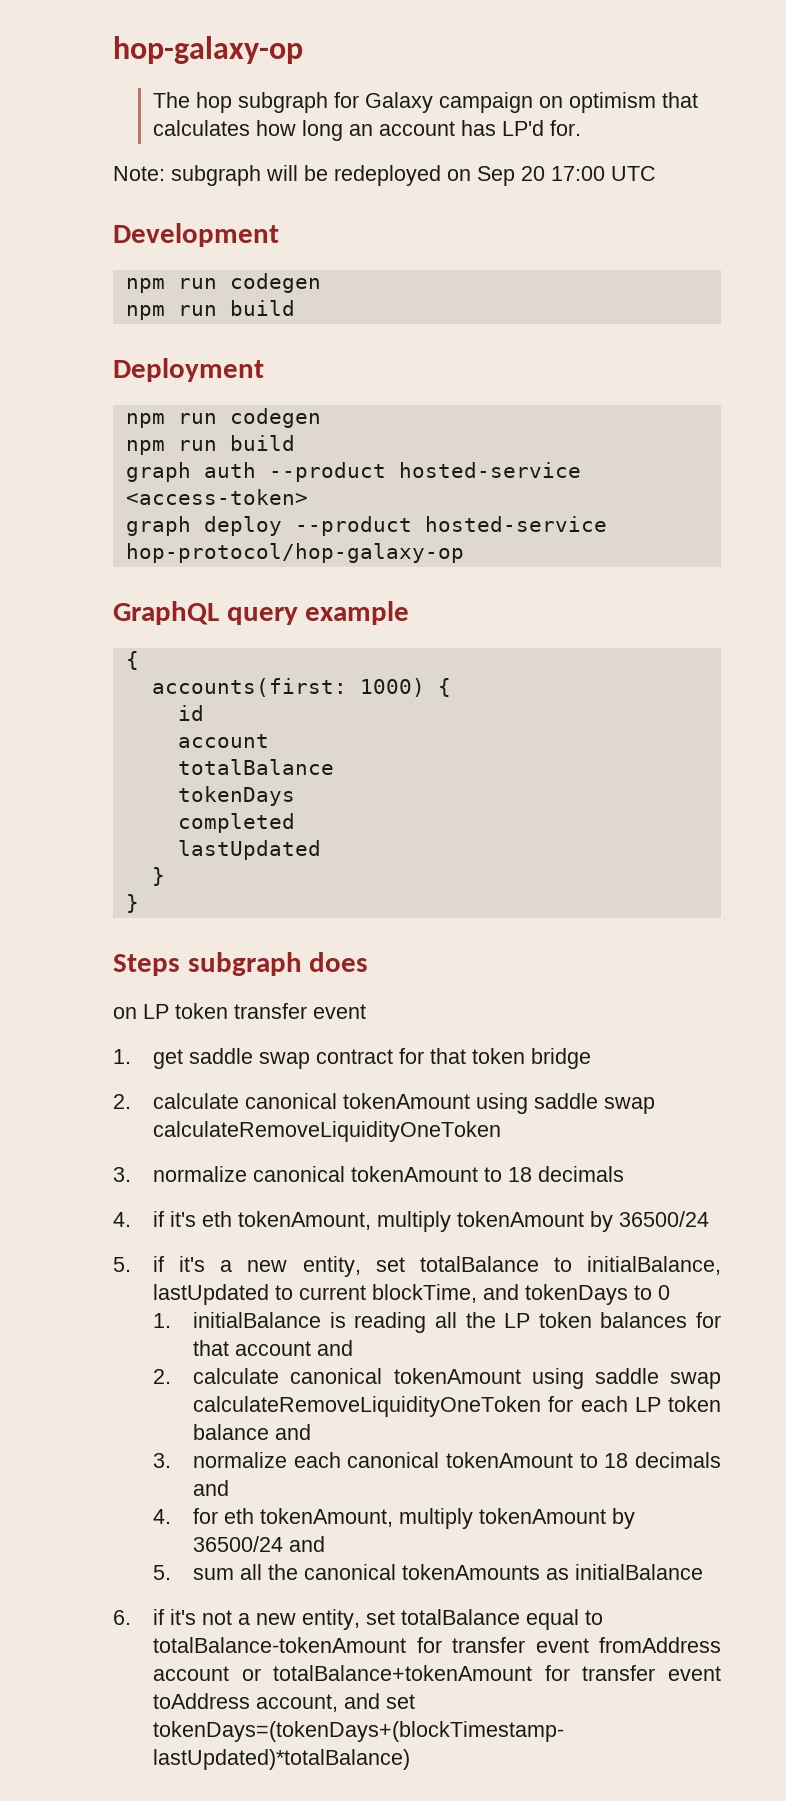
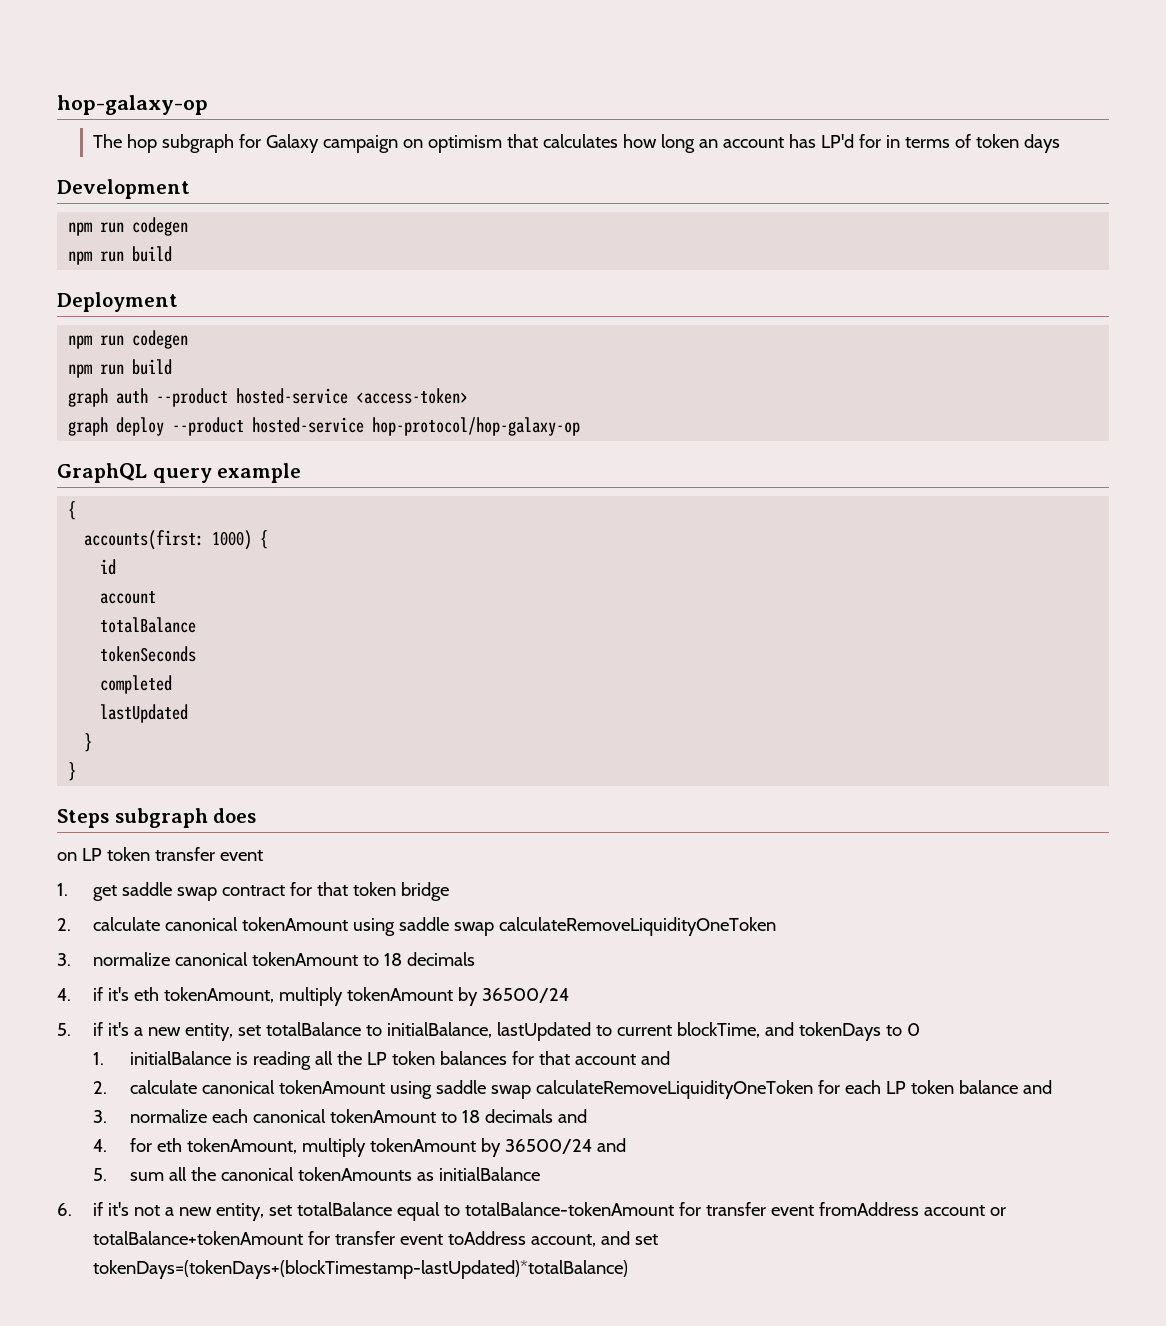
[550,120,582,136] [113,165,656,186] for. // Note: subgraph will be redeployed on Sep 20 17:00 UTC -> [859,134,1061,153] for in terms of token days
[177,786,295,806] tokenDays -> [100,646,197,662] tokenSeconds

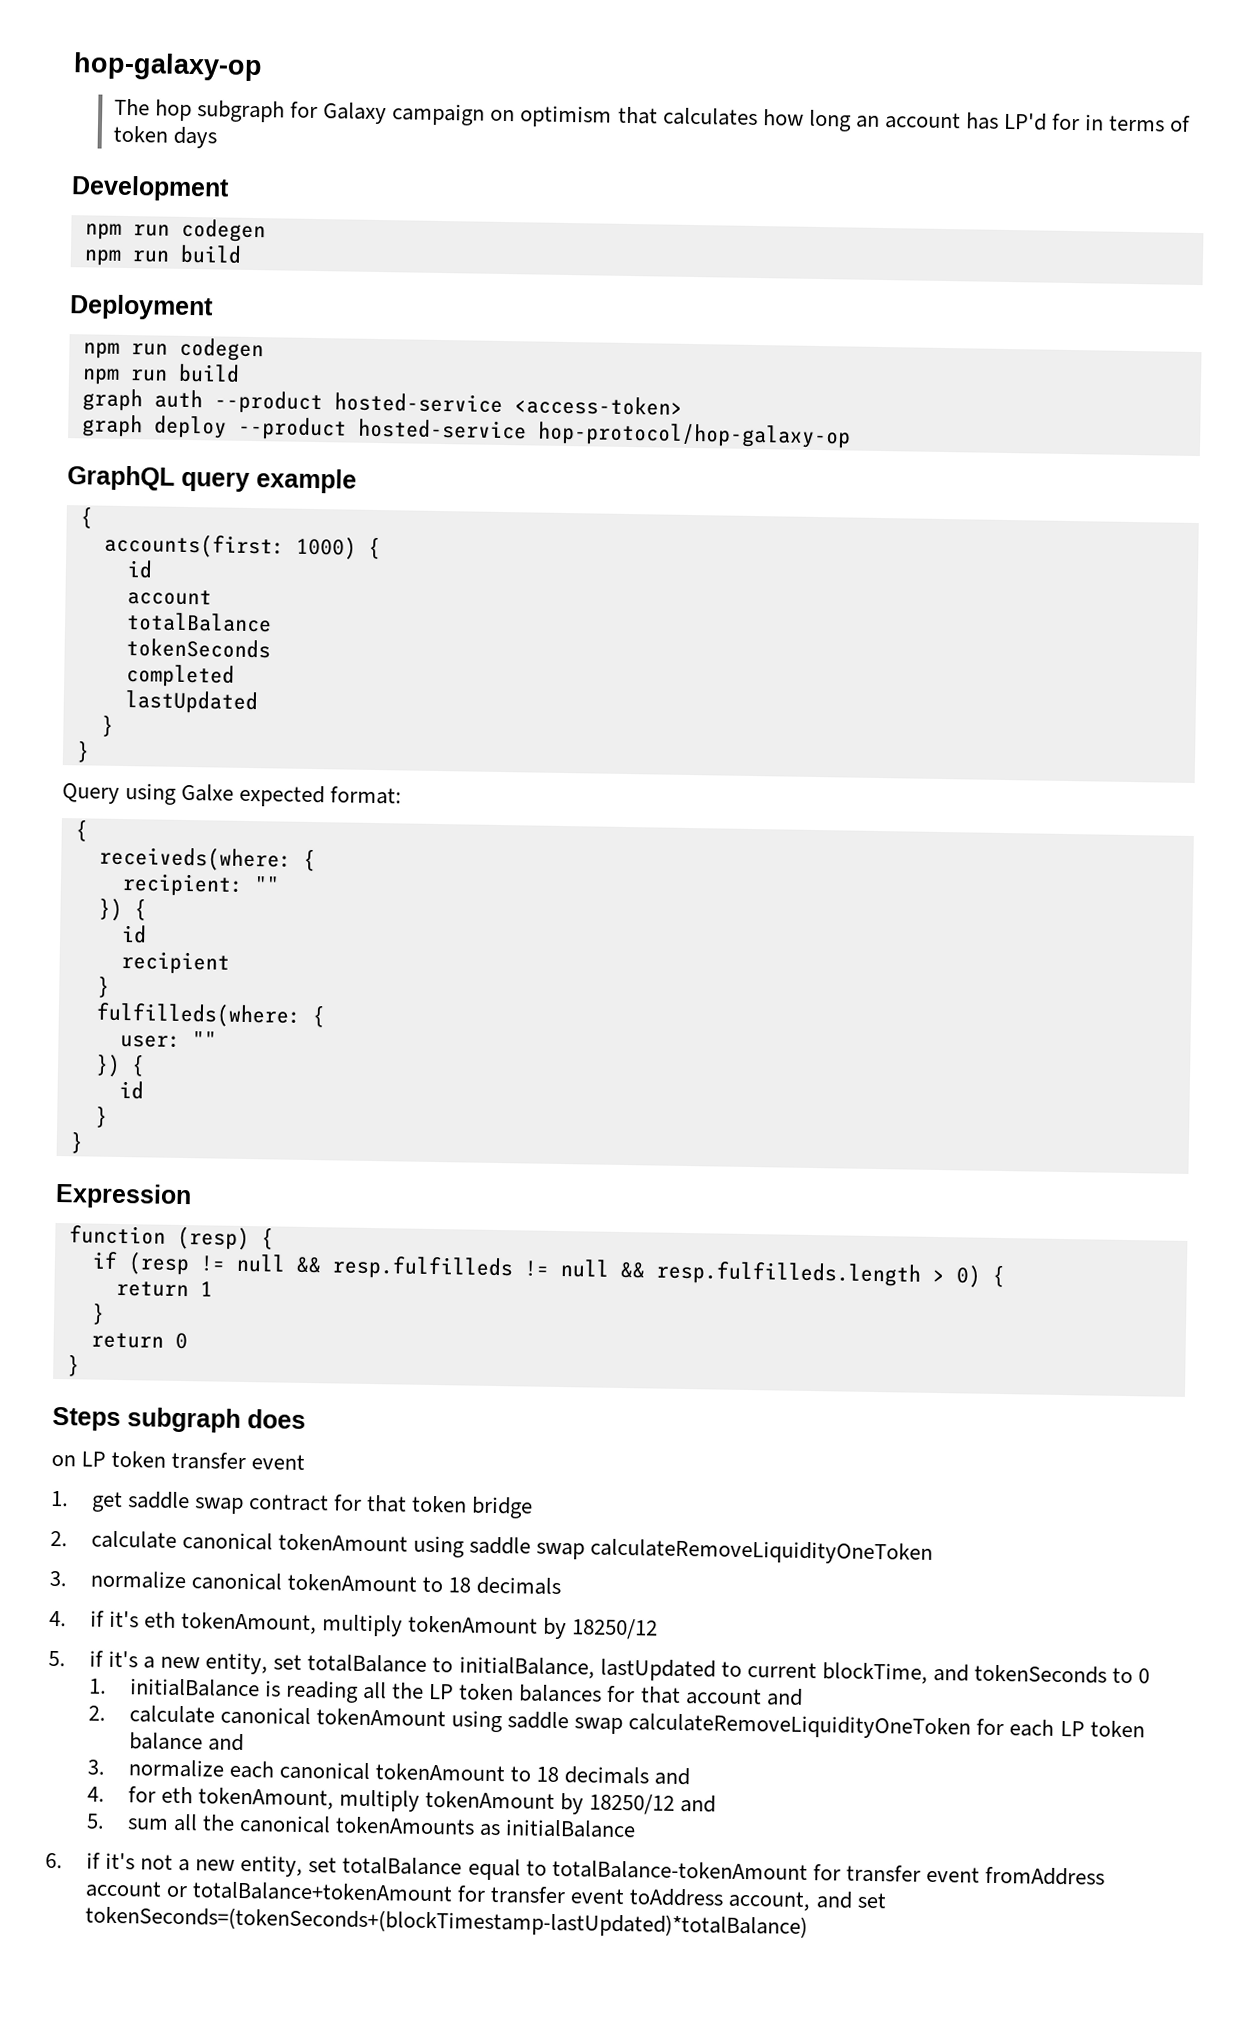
(77, 771) none -> [62,783,403,808] [74,819,88,842] [98,846,316,872] [121,872,280,897] [97,897,147,922] [120,924,147,944] [120,950,230,975] [96,975,110,998] [95,1002,326,1028] [119,1031,217,1048] [94,1053,145,1077] [118,1080,144,1100] [94,1105,108,1128] [69,1131,83,1154] [55,1182,192,1210] [68,1225,274,1251] [91,1251,1005,1288] [115,1280,213,1298] [90,1302,105,1325] [90,1332,188,1350] [66,1354,80,1377] // Query using Galxe expected format: // { // receiveds(where: { // recipient: "" // }) { // id // recipient // } // fulfilleds(where: { // user: "" // }) { // id // } // } // Expression // function (resp) { // if (resp != null && resp.fulfilleds != null && resp.fulfilleds.length > 0) { // return 1 // } // return 0 // }
[482,988,570,1003] 36500/24 -> [572,1618,659,1640] 18250/12
[799,1022,882,1041] tokenDays -> [973,1664,1107,1684] tokenSeconds
[504,1139,592,1154] 36500/24 -> [589,1793,676,1815] 18250/12
[93,1260,629,1279] tokenDays=(tokenDays+(blockTimestamp-lastUpdated)*totalBalance) -> [84,1905,808,1940] tokenSeconds=(tokenSeconds+(blockTimestamp-lastUpdated)*totalBalance)

